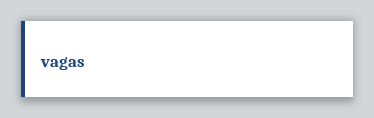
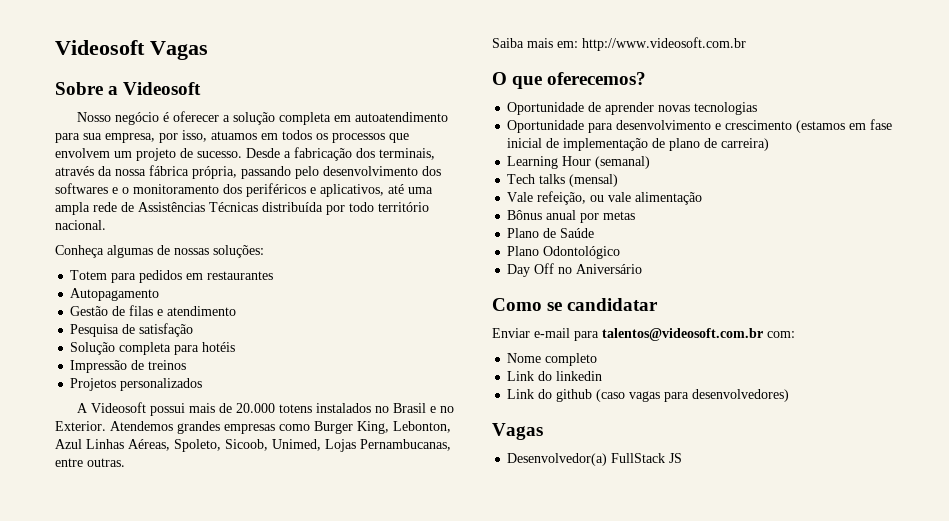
[40,57,85,70] vagas -> [55,40,208,60] [55,82,202,95] [76,111,448,125] [55,130,409,143] [55,147,435,161] [55,165,441,179] [55,183,433,197] [55,202,429,215] [55,220,106,230] [55,245,264,258] [70,270,274,283] [70,288,160,301] [70,305,237,316] [70,323,194,337] [70,342,236,355] [70,360,187,373] [70,378,203,391] [76,402,454,416] [55,421,451,434] [55,439,451,452] [55,458,125,467] [492,37,746,51] [492,72,647,89] [507,102,758,115] [507,119,893,133] [507,138,770,151] [507,156,651,169] [507,174,619,187] [507,191,703,205] [507,210,636,223] [507,228,595,238] [507,246,621,259] [507,263,643,277] [492,298,659,311] [492,328,795,341] [507,353,598,366] [507,371,603,381] [507,389,790,402] [492,423,543,440] [507,453,683,466] Videosoft Vagas // Sobre a Videosoft // Nosso negócio é oferecer a solução completa em autoatendimento para sua empresa, por isso, atuamos em todos os processos que envolvem um projeto de sucesso. Desde a fabricação dos terminais, através da nossa fábrica própria, passando pelo desenvolvimento dos softwares e o monitoramento dos periféricos e aplicativos, até uma ampla rede de Assistências Técnicas distribuída por todo território nacional. // Conheça algumas de nossas soluções: // Totem para pedidos em restaurantes // Autopagamento // Gestão de filas e atendimento // Pesquisa de satisfação // Solução completa para hotéis // Impressão de treinos // Projetos personalizados // A Videosoft possui mais de 20.000 totens instalados no Brasil e no Exterior. Atendemos grandes empresas como Burger King, Lebonton, Azul Linhas Aéreas, Spoleto, Sicoob, Unimed, Lojas Pernambucanas, entre outras. // Saiba mais em: http://www.videosoft.com.br // O que oferecemos? // Oportunidade de aprender novas tecnologias // Oportunidade para desenvolvimento e crescimento (estamos em fase inicial de implementação de plano de carreira) // Learning Hour (semanal) // Tech talks (mensal) // Vale refeição, ou vale alimentação // Bônus anual por metas // Plano de Saúde // Plano Odontológico // Day Off no Aniversário // Como se candidatar // Enviar e-mail para talentos@videosoft.com.br com: // Nome completo // Link do linkedin // Link do github (caso vagas para desenvolvedores) // Vagas // Desenvolvedor(a) FullStack JS

